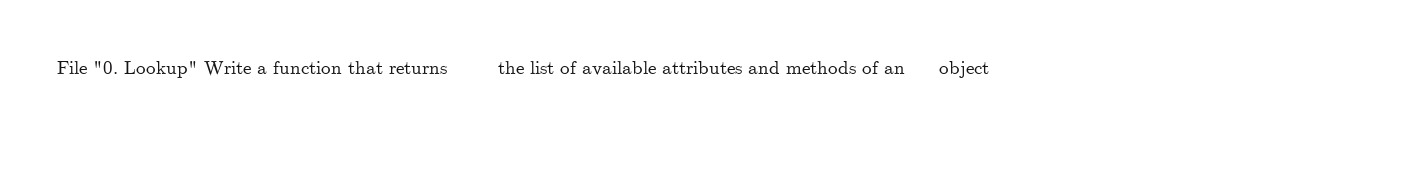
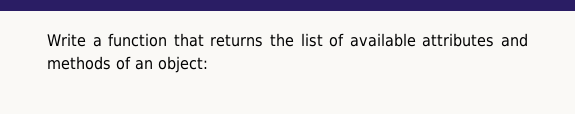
[57,61,198,78] File "0. Lookup" -> (47, 40) none
[939,61,989,78] object -> [158,56,208,73] object:

